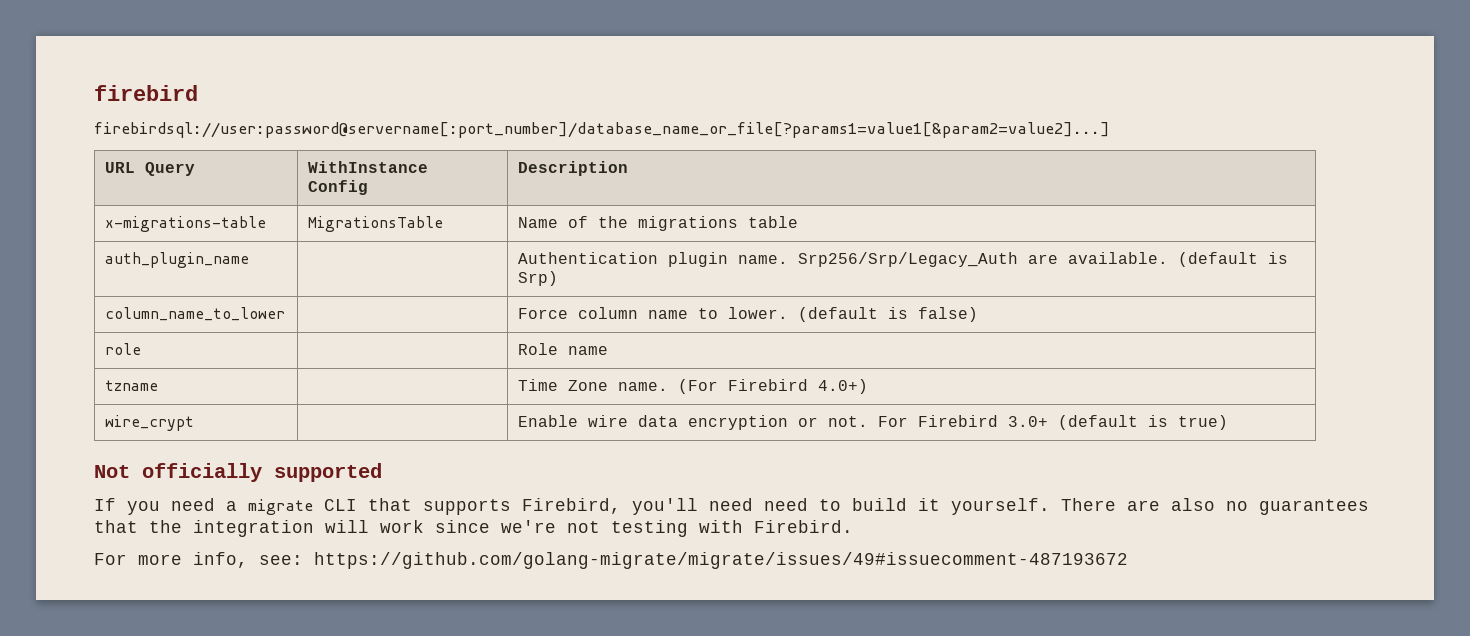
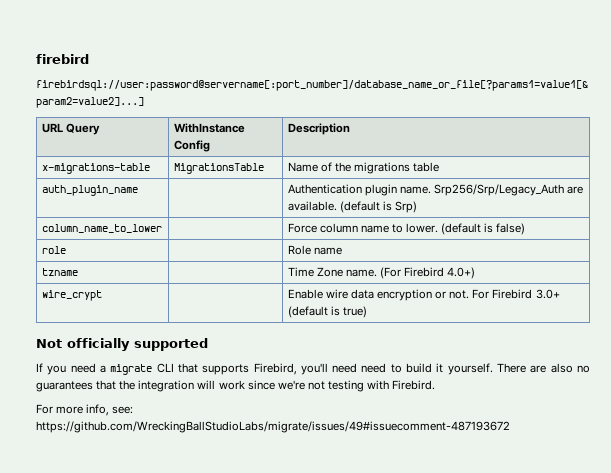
[314,552,1128,569] https://github.com/golang-migrate/migrate/issues/49#issuecomment-487193672 -> [36,421,510,433] https://github.com/WreckingBallStudioLabs/migrate/issues/49#issuecomment-487193672

